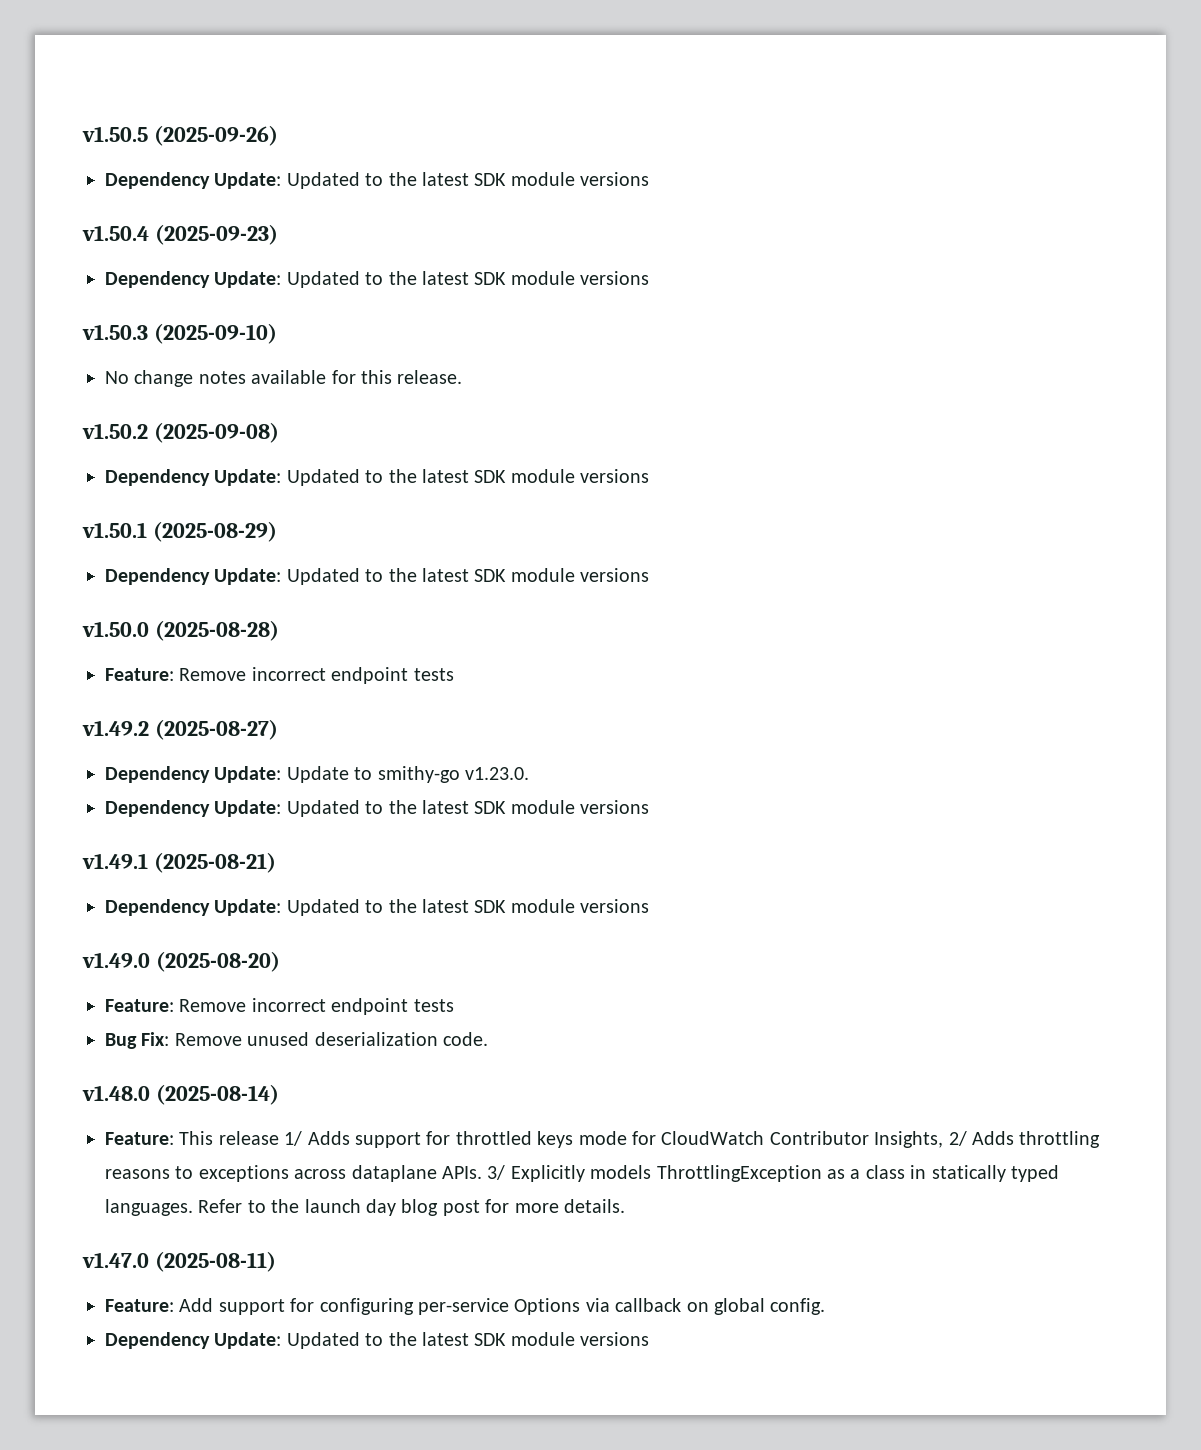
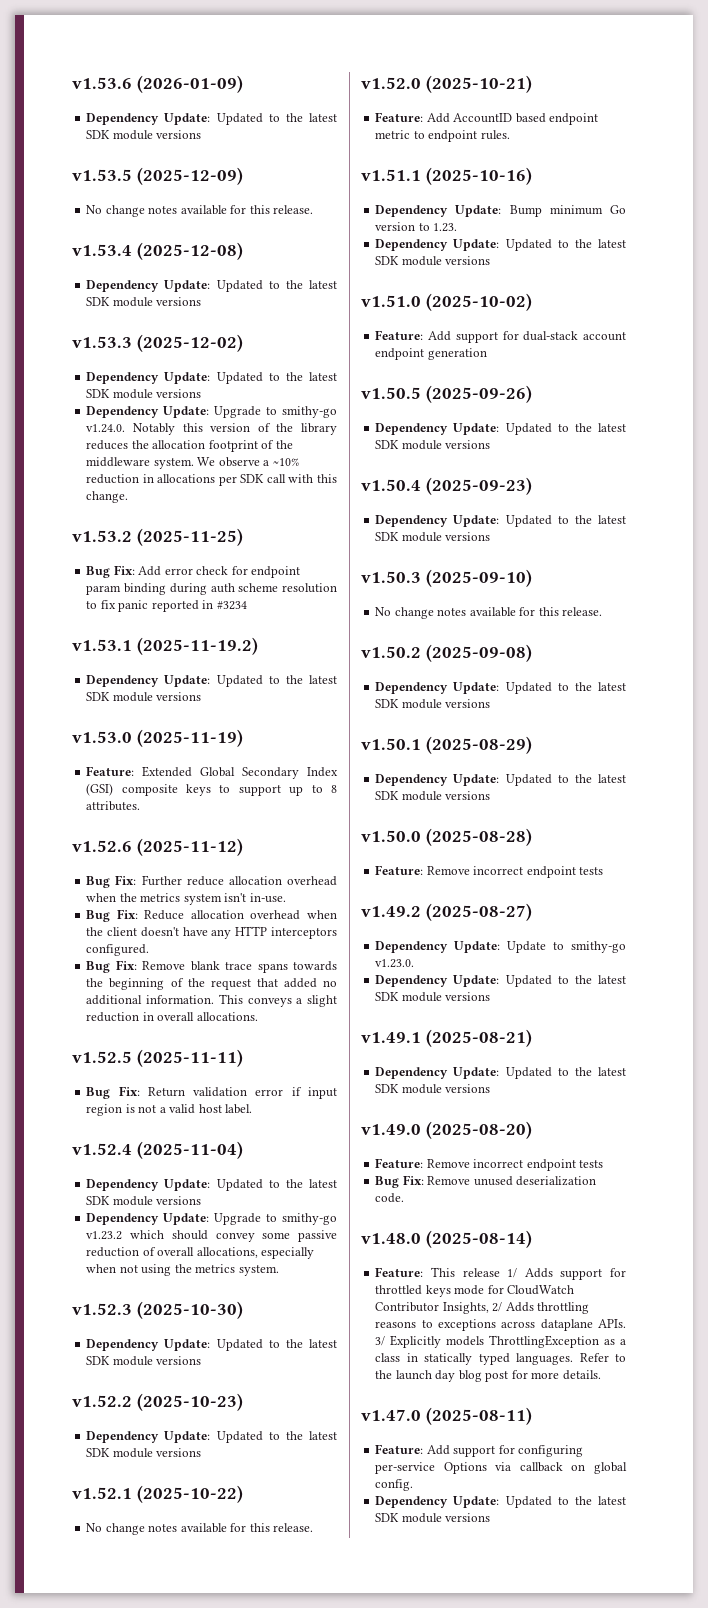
(82, 134) none -> [72,75,243,93] [86,113,337,125] [86,130,202,140] [72,167,243,185] [86,205,314,217] [72,242,243,260] [86,280,337,292] [86,297,202,307] [72,334,243,352] [86,372,337,384] [86,389,202,399] [86,406,337,418] [86,423,337,435] [86,440,293,452] [86,457,299,469] [86,474,337,486] [86,491,129,503] [72,528,243,546] [86,565,301,578] [86,583,337,595] [86,600,247,612] [72,637,258,655] [86,675,337,687] [86,692,202,702] [72,729,243,747] [86,766,338,779] [86,783,338,796] [86,801,141,811] [72,838,243,856] [86,875,337,888] [86,893,286,905] [86,909,337,922] [86,926,337,939] [86,944,150,956] [86,960,337,973] [86,978,337,990] [86,994,337,1007] [86,1012,258,1022] [72,1049,243,1067] [86,1086,337,1099] [86,1104,253,1116] [72,1141,243,1159] [86,1179,337,1191] [86,1196,202,1206] [86,1213,337,1225] [86,1230,337,1242] [86,1247,315,1259] [86,1264,279,1276] [72,1301,243,1319] [86,1339,337,1351] [86,1356,202,1366] [72,1393,243,1411] [86,1431,337,1443] [86,1448,202,1458] [72,1485,243,1503] [86,1523,314,1535] [361,75,532,93] [375,112,599,125] [375,130,510,142] [361,167,532,185] [375,205,626,217] [375,222,458,232] [375,239,626,251] [375,256,491,266] [361,293,532,311] [375,330,626,343] [375,348,487,360] v1.53.6 (2026-01-09) // Dependency Update: Updated to the latest SDK module versions // v1.53.5 (2025-12-09) // No change notes available for this release. // v1.53.4 (2025-12-08) // Dependency Update: Updated to the latest SDK module versions // v1.53.3 (2025-12-02) // Dependency Update: Updated to the latest SDK module versions // Dependency Update: Upgrade to smithy-go v1.24.0. Notably this version of the library reduces the allocation footprint of the middleware system. We observe a ~10% reduction in allocations per SDK call with this change. // v1.53.2 (2025-11-25) // Bug Fix: Add error check for endpoint param binding during auth scheme resolution to fix panic reported in #3234 // v1.53.1 (2025-11-19.2) // Dependency Update: Updated to the latest SDK module versions // v1.53.0 (2025-11-19) // Feature: Extended Global Secondary Index (GSI) composite keys to support up to 8 attributes. // v1.52.6 (2025-11-12) // Bug Fix: Further reduce allocation overhead when the metrics system isn't in-use. // Bug Fix: Reduce allocation overhead when the client doesn't have any HTTP interceptors configured. // Bug Fix: Remove blank trace spans towards the beginning of the request that added no additional information. This conveys a slight reduction in overall allocations. // v1.52.5 (2025-11-11) // Bug Fix: Return validation error if input region is not a valid host label. // v1.52.4 (2025-11-04) // Dependency Update: Updated to the latest SDK module versions // Dependency Update: Upgrade to smithy-go v1.23.2 which should convey some passive reduction of overall allocations, especially when not using the metrics system. // v1.52.3 (2025-10-30) // Dependency Update: Updated to the latest SDK module versions // v1.52.2 (2025-10-23) // Dependency Update: Updated to the latest SDK module versions // v1.52.1 (2025-10-22) // No change notes available for this release. // v1.52.0 (2025-10-21) // Feature: Add AccountID based endpoint metric to endpoint rules. // v1.51.1 (2025-10-16) // Dependency Update: Bump minimum Go version to 1.23. // Dependency Update: Updated to the latest SDK module versions // v1.51.0 (2025-10-02) // Feature: Add support for dual-stack account endpoint generation //

